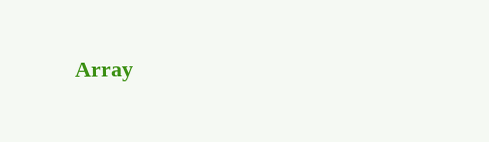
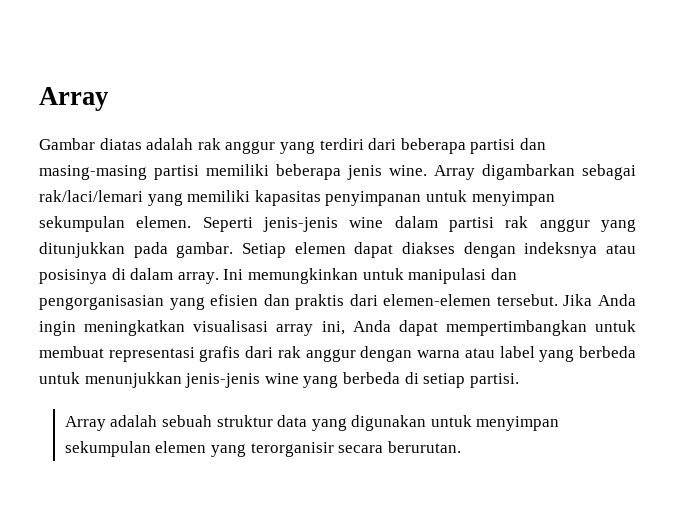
[74,62,134,82] Array -> [39,87,108,111] [39,138,546,154] [39,164,636,180] [39,190,555,206] [39,216,636,232] [39,242,636,258] [39,268,517,284] [39,294,636,310] [39,320,636,336] [39,346,637,362] [39,372,519,388] [64,415,560,431] [64,441,461,457] Array // Gambar diatas adalah rak anggur yang terdiri dari beberapa partisi dan masing-masing partisi memiliki beberapa jenis wine. Array digambarkan sebagai rak/laci/lemari yang memiliki kapasitas penyimpanan untuk menyimpan sekumpulan elemen. Seperti jenis-jenis wine dalam partisi rak anggur yang ditunjukkan pada gambar. Setiap elemen dapat diakses dengan indeksnya atau posisinya di dalam array. Ini memungkinkan untuk manipulasi dan pengorganisasian yang efisien dan praktis dari elemen-elemen tersebut. Jika Anda ingin meningkatkan visualisasi array ini, Anda dapat mempertimbangkan untuk membuat representasi grafis dari rak anggur dengan warna atau label yang berbeda untuk menunjukkan jenis-jenis wine yang berbeda di setiap partisi. // Array adalah sebuah struktur data yang digunakan untuk menyimpan sekumpulan elemen yang terorganisir secara berurutan.

